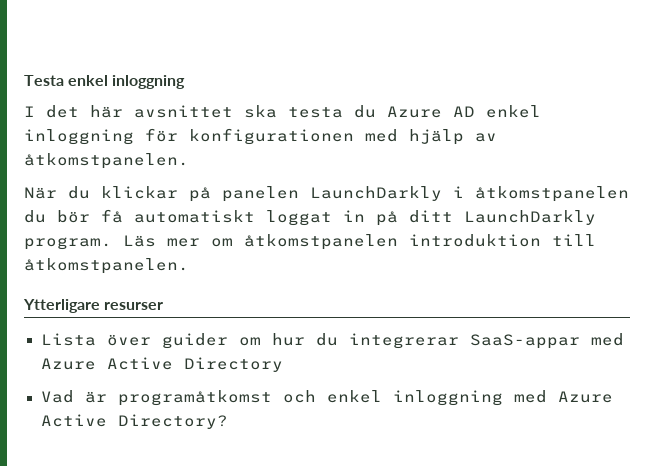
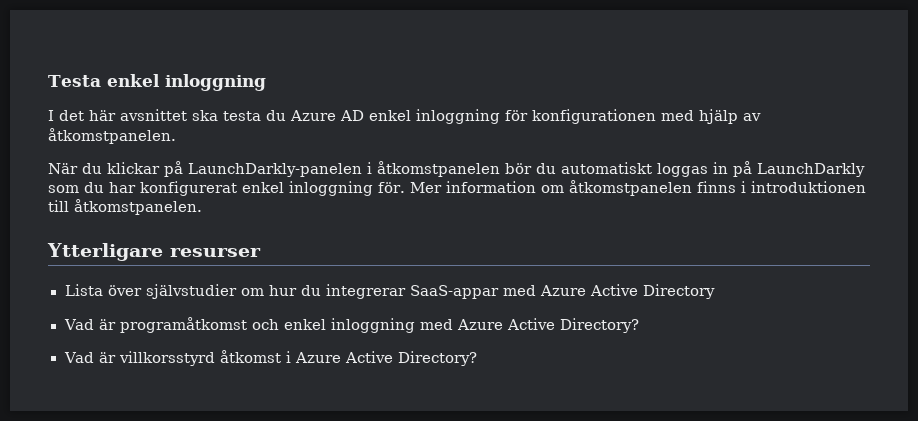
[222,186,629,202] [24,209,596,226] [24,234,541,250] panelen LaunchDarkly i åtkomstpanelen du bör få automatiskt loggat in på ditt LaunchDarkly program. Läs mer om åtkomstpanelen introduktion -> [188,161,865,177] [48,180,866,196] LaunchDarkly-panelen i åtkomstpanelen bör du automatiskt loggas in på LaunchDarkly som du har konfigurerat enkel inloggning för. Mer information om åtkomstpanelen finns i introduktionen
[161,333,228,349] guider -> [145,284,237,299] självstudier
(228, 421) none -> [63,350,478,366] // Vad är villkorsstyrd åtkomst i Azure Active Directory?

